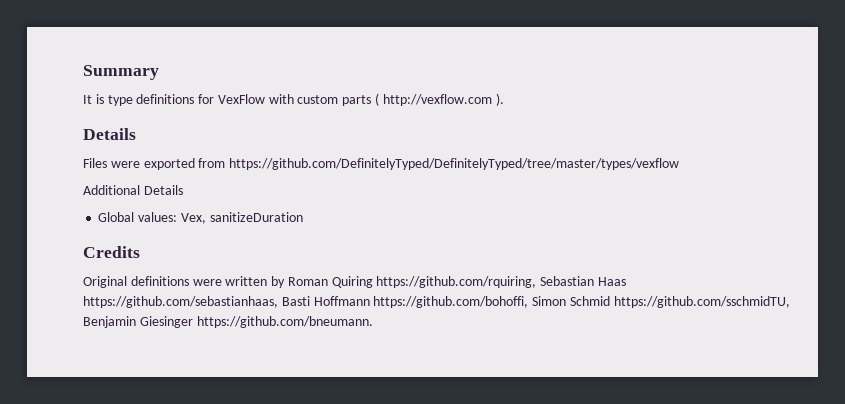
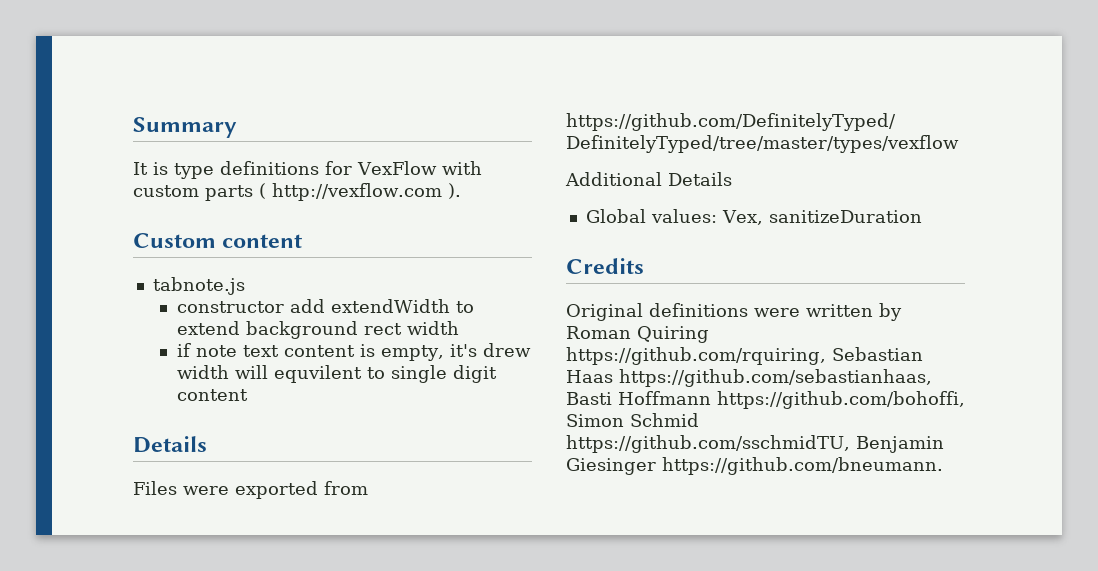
(504, 99) none -> [133,233,303,248] [152,277,245,295] [176,299,474,313] [176,321,459,339] [176,343,531,361] [176,365,497,383] [176,389,248,401] // Custom content // tabnote.js // constructor add extendWidth to extend background rect width // if note text content is empty, it's drew width will equvilent to single digit content

